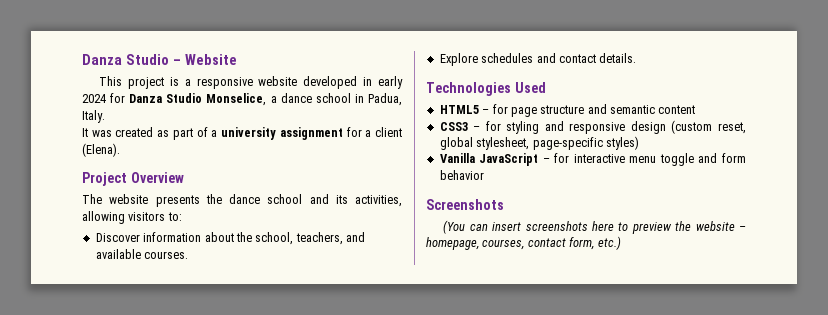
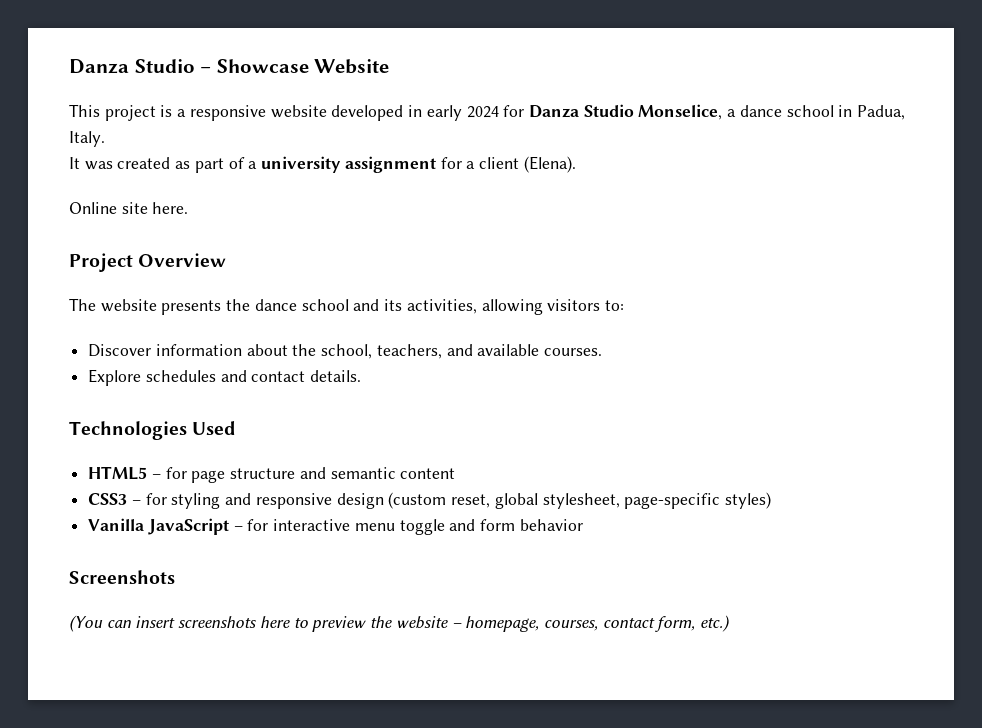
(181, 62) none -> [216,59,309,73] Showcase
(120, 150) none -> [69,202,189,214] // Online site here.

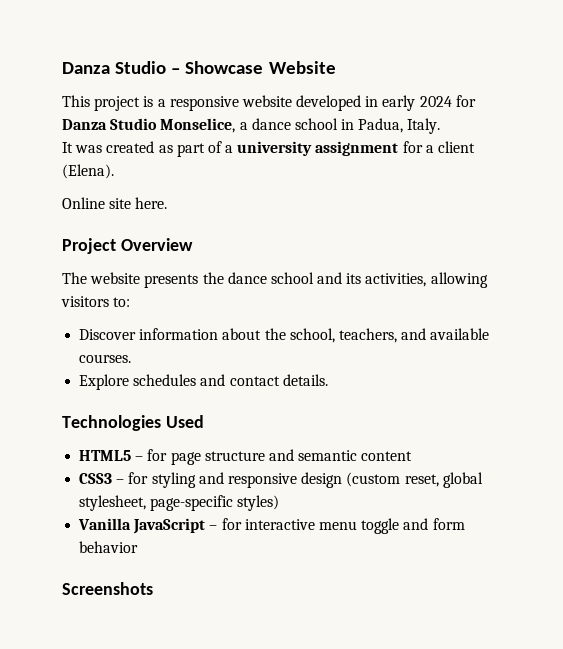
[69,615,731,632] // (You can insert screenshots here to preview the website – homepage, courses, contact form, etc.) -> (153, 588) none

